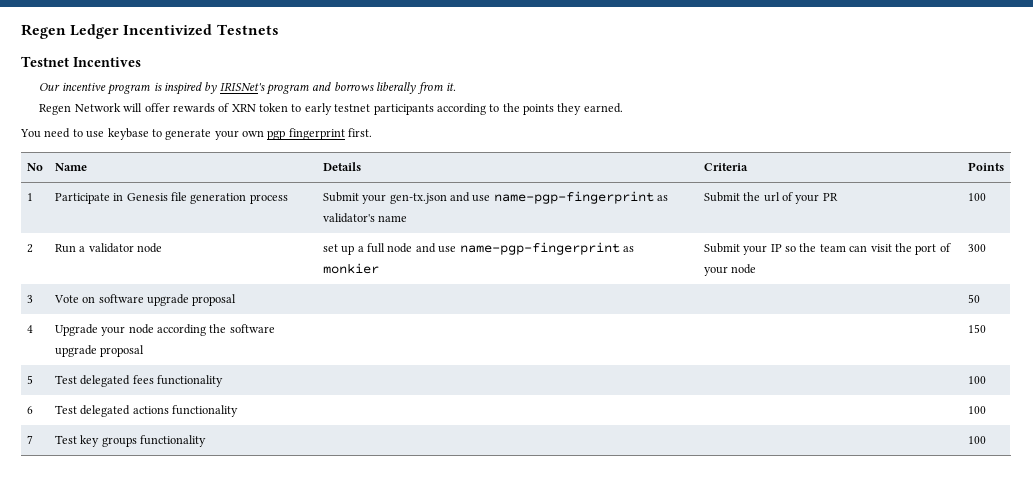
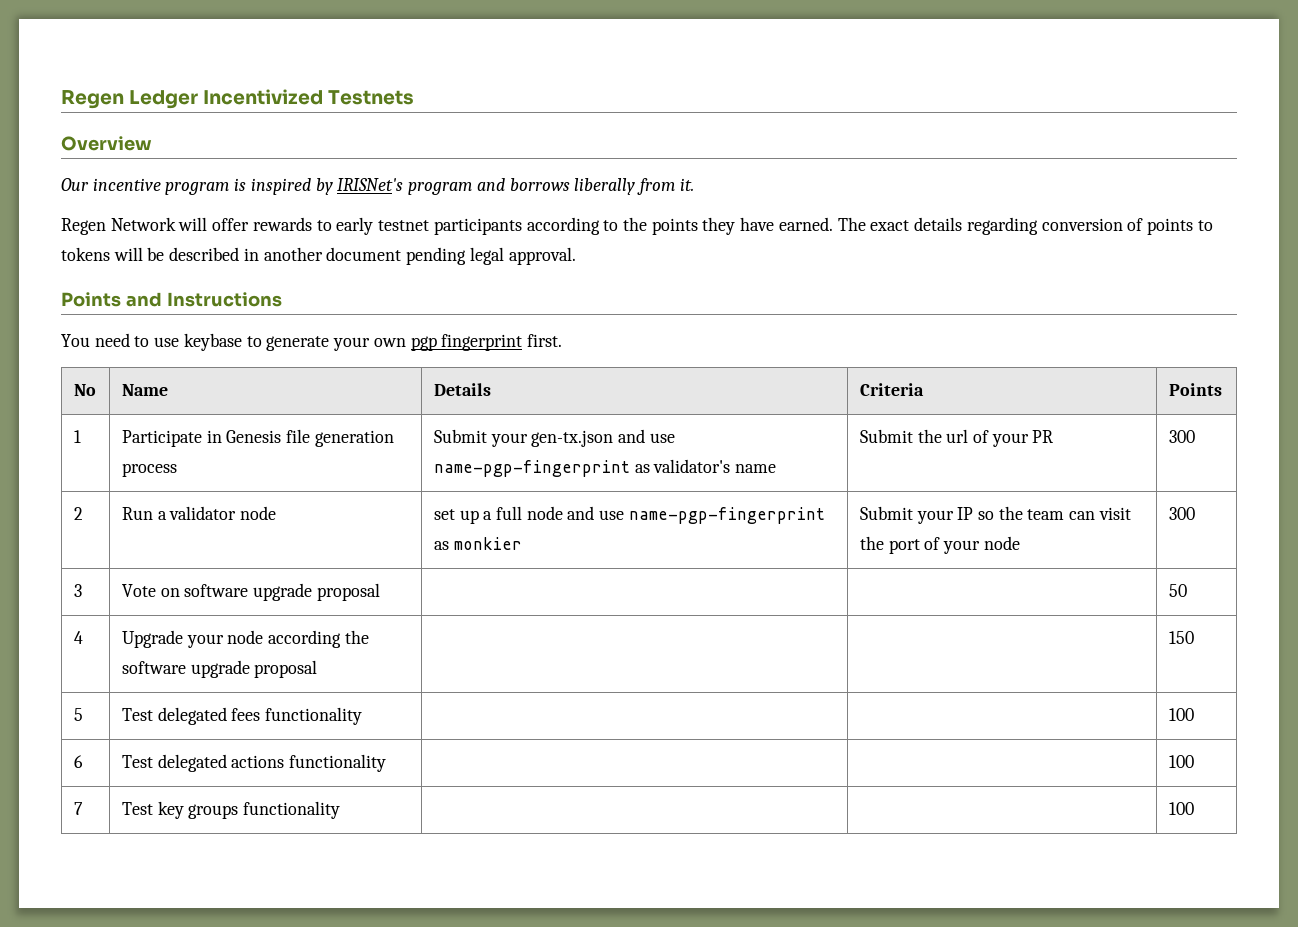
[21,56,141,67] Testnet Incentives -> [61,136,152,151] Overview
[218,103,289,112] of XRN token -> (312, 224) none
(582, 109) none -> [740,217,775,231] have
(623, 108) none -> [837,217,1213,235] [61,247,576,265] [61,292,282,307] The exact details regarding conversion of points to tokens will be described in another document pending legal approval. // Points and Instructions
[967,193,986,201] 100 -> [1168,430,1195,443] 300

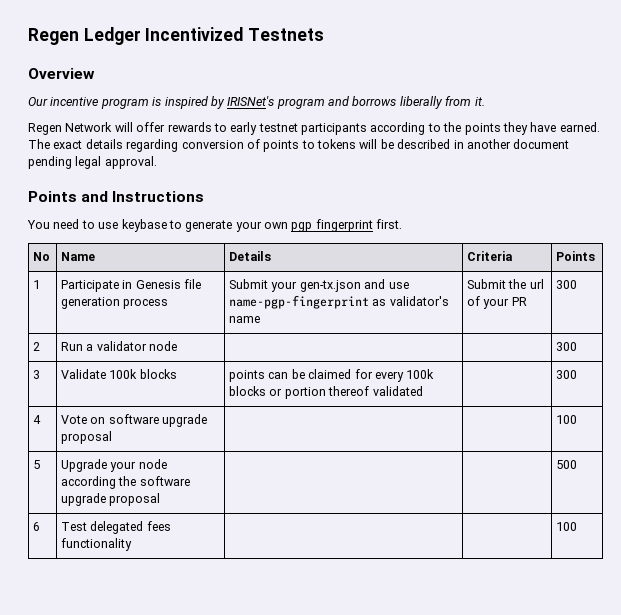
[433,506,825,524] [433,537,522,550] [859,506,1131,524] [859,536,1020,554] [1168,507,1195,520] [73,584,82,597] set up a full node and use name-pgp-fingerprint as monkier | Submit your IP so the team can visit the port of your node | 300 // 3 -> [556,342,578,351] [33,370,41,379] [61,369,177,379] [229,369,435,382] [229,386,423,399] [556,370,578,379] [33,415,42,424] | | 300 // 3 | Validate 100k blocks | points can be claimed for every 100k blocks or portion thereof validated | | 300 // 4
[1168,584,1187,597] [73,631,83,644] 50 // 4 -> [556,415,578,424] [33,460,41,469] 100 // 5
[1168,631,1194,644] [73,708,83,721] 150 // 5 -> [556,460,578,469] [33,522,41,531] 500 // 6
[73,755,83,768] [121,754,386,772] [1168,755,1194,768] [73,802,83,815] [121,801,340,819] [1168,802,1194,815] // 6 | Test delegated actions functionality | | | 100 // 7 | Test key groups functionality | | | 100 -> (578, 526) none

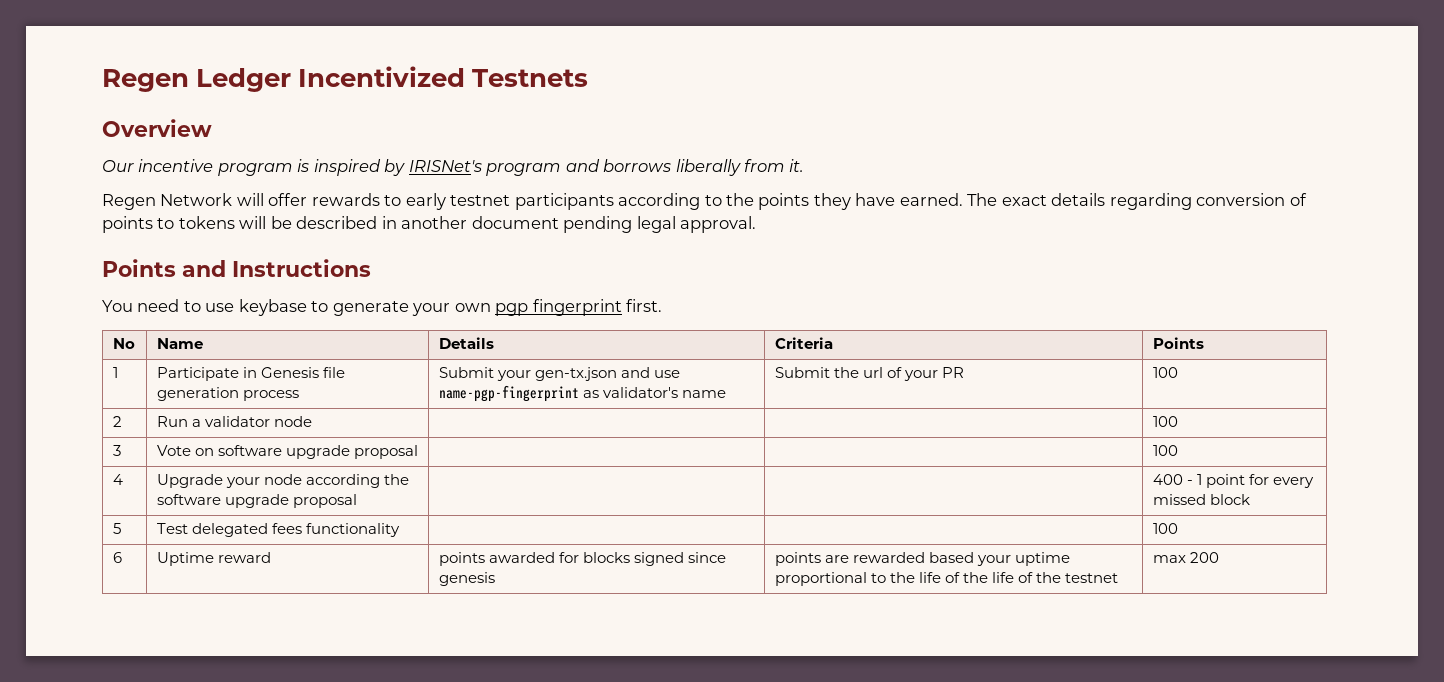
[556,280,578,289] 300 -> [1152,367,1178,378] 100
[556,342,578,351] 300 -> [1152,416,1178,427] 100
[61,369,177,379] [229,369,435,382] [229,386,423,399] [556,370,578,379] [33,415,42,424] | Validate 100k blocks | points can be claimed for every 100k blocks or portion thereof validated | | 300 // 4 -> (121, 450) none
[33,460,41,469] 5 -> [112,474,123,485] 4
[556,460,578,469] [33,522,41,531] 500 // 6 -> [1152,474,1314,488] [1152,494,1250,505] [112,523,121,534] 400 - 1 point for every missed block // 5
(578, 526) none -> [112,552,122,563] [156,552,271,566] [438,552,726,566] [438,572,495,586] [774,552,1070,566] [774,572,1119,586] [1152,552,1219,563] // 6 | Uptime reward | points awarded for blocks signed since genesis | points are rewarded based your uptime proportional to the life of the life of the testnet | max 200

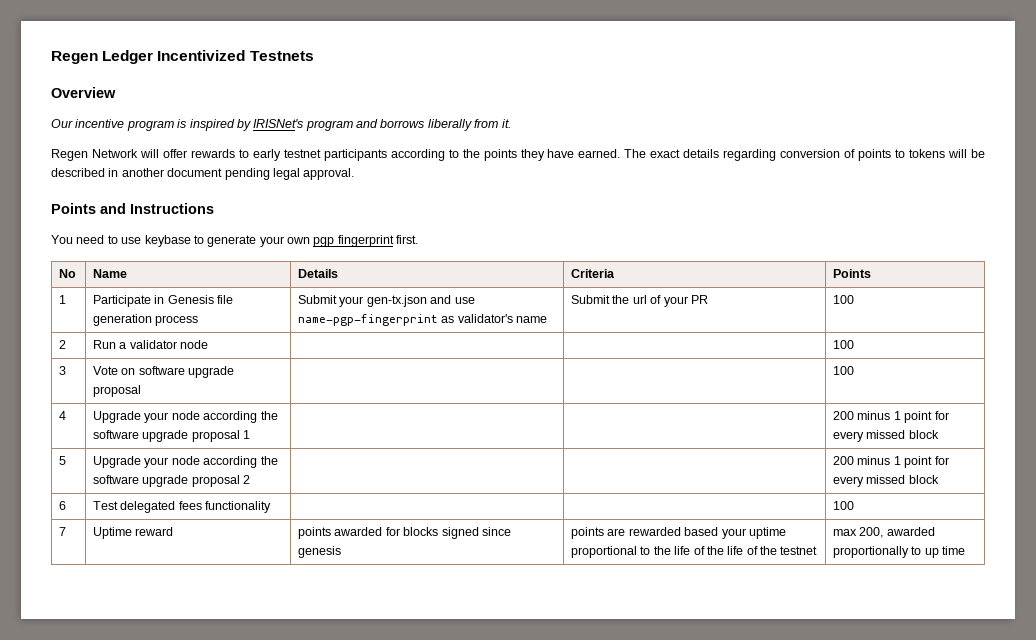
[1152,474,1193,485] | | | 400 - -> [243,430,251,439] [833,411,891,420] 1 | | | 200 minus
(121, 528) none -> [93,456,278,468] [93,475,251,487] [833,456,949,468] [833,475,939,487] [59,501,67,510] | Upgrade your node according the software upgrade proposal 2 | | | 200 minus 1 point for every missed block // 6
[112,552,122,563] 6 -> [59,527,67,536] 7
[1189,552,1219,563] 200 -> [859,527,935,538] [833,546,966,558] 200, awarded proportionally to up time

